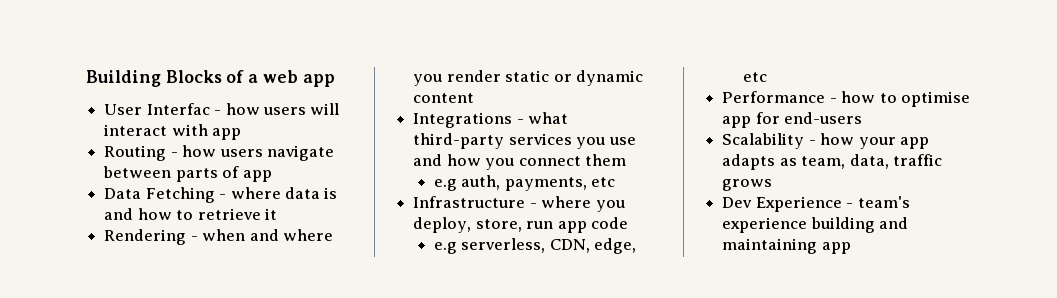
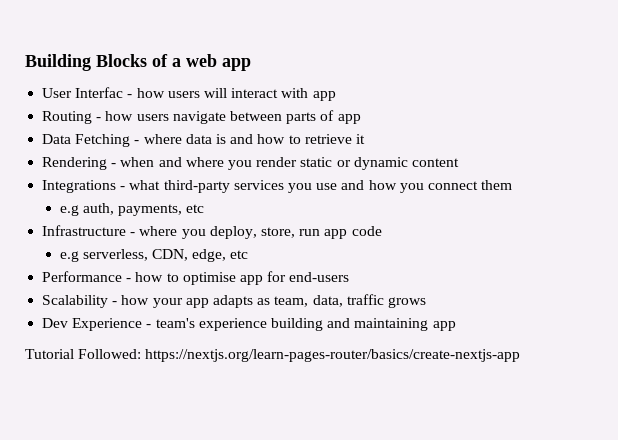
(851, 248) none -> [25,349,521,362] // Tutorial Followed: https://nextjs.org/learn-pages-router/basics/create-nextjs-app

